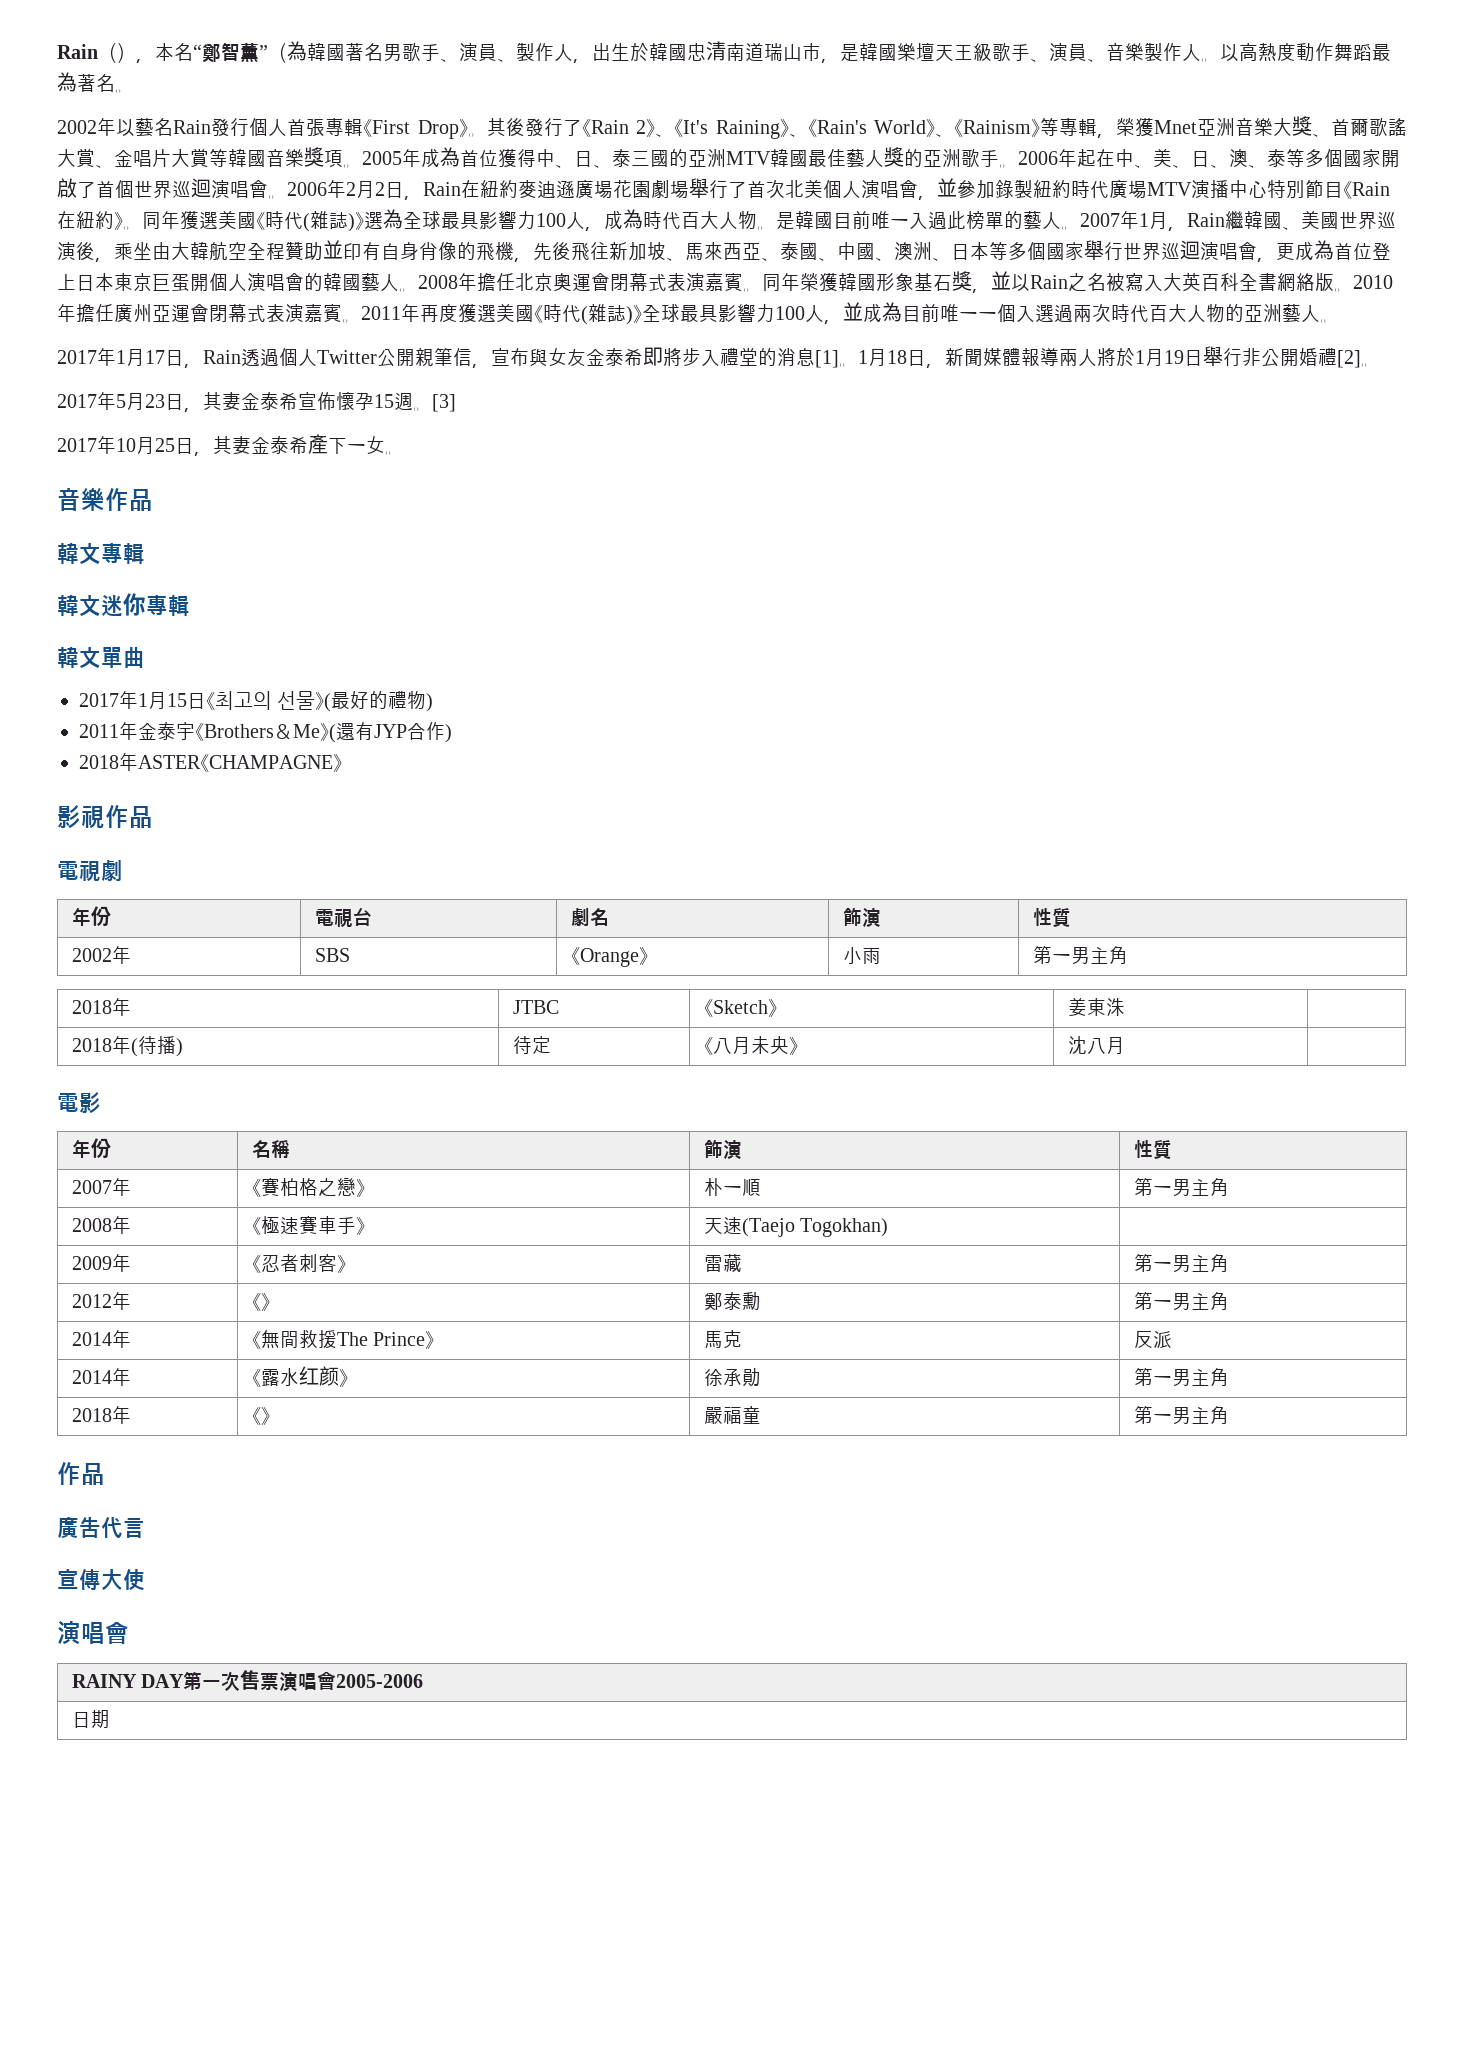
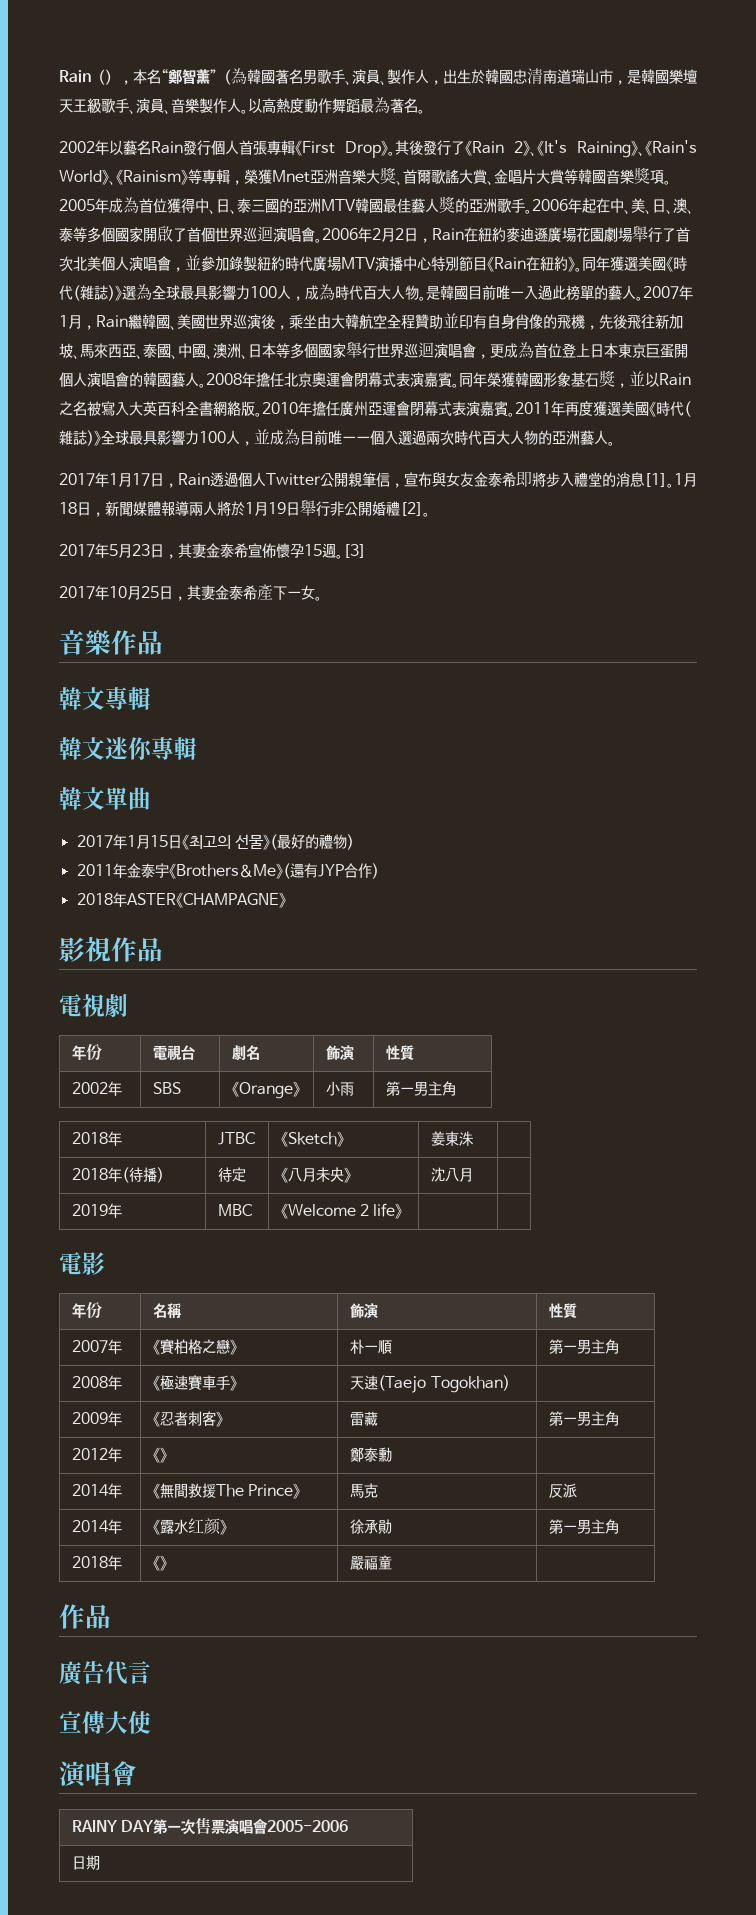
(1125, 1045) none -> [71,1203,122,1218] [217,1204,252,1216] [280,1203,403,1219] // 2019年 | MBC | 《Welcome 2 life》 | |
[1133,1292,1229,1310] 第一男主角 -> (392, 1454) none
[1133,1406,1229,1424] 第一男主角 -> (392, 1562) none

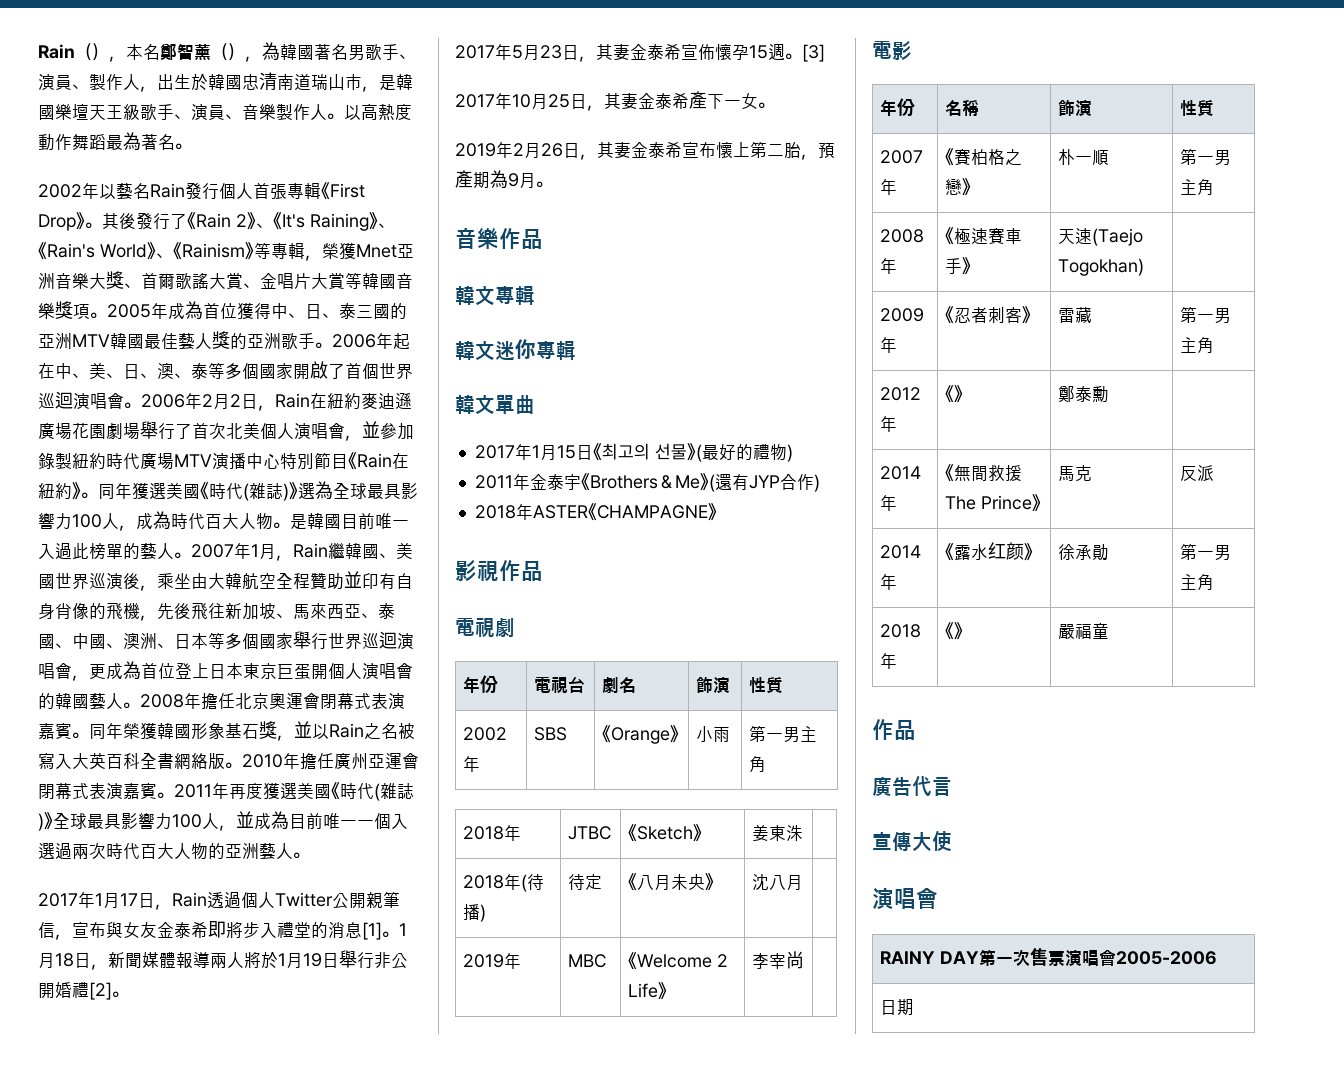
[161,69,231,85] “鄭智薰”（ -> [160,43,262,62] 鄭智薰（），
(322, 598) none -> [455,142,835,160] [455,170,553,189] // 2019年2月26日，其妻金泰希宣布懷上第二胎，預產期為9月。
[373,1203,403,1219] life》 | -> [627,982,667,1000] [751,951,804,969] Life》 | 李宰尚

